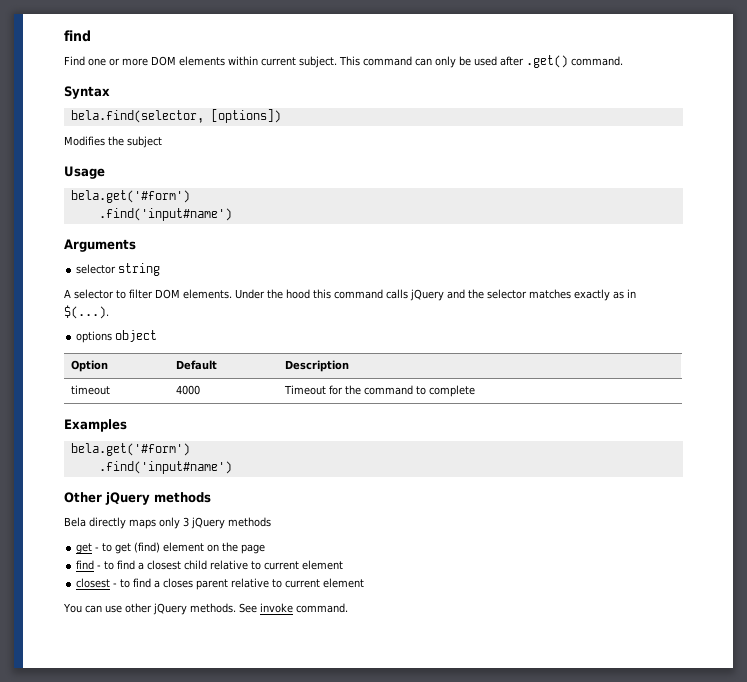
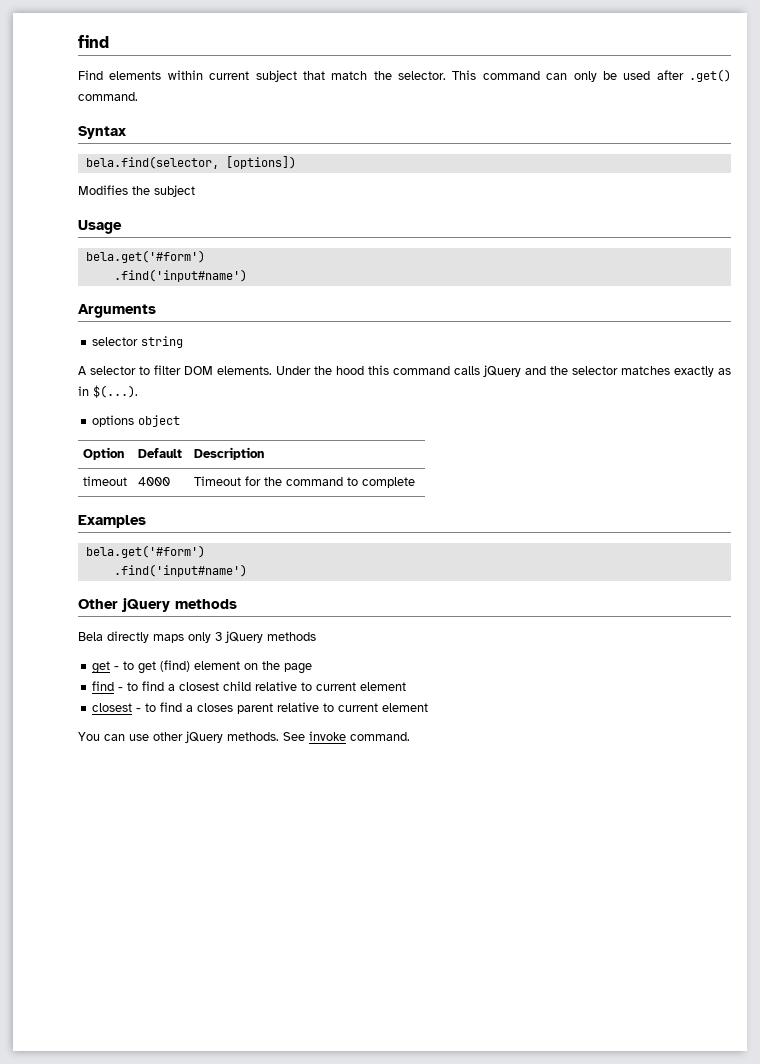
[88,56,337,68] one or more DOM elements within current subject. -> [109,70,446,82] elements within current subject that match the selector.

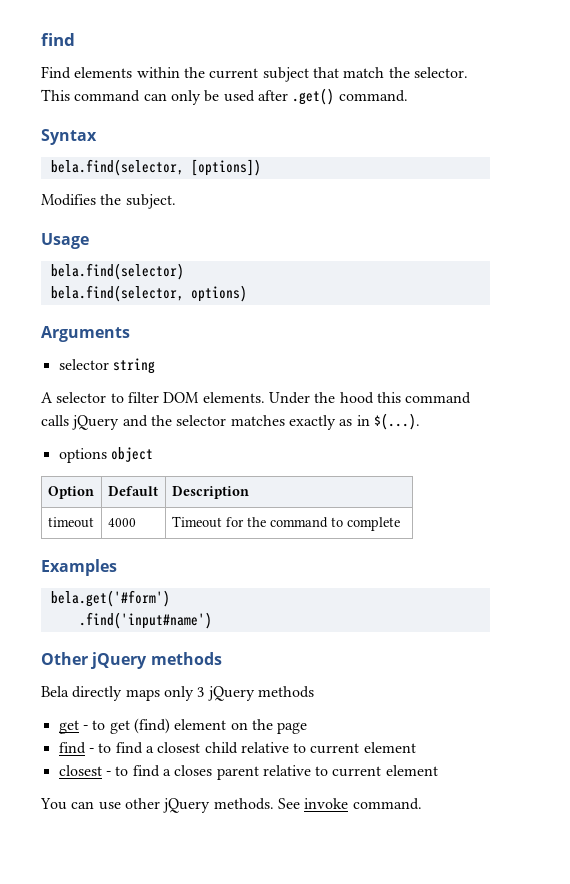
(203, 75) none -> [183,67,205,78] the
[154,185,195,197] subject -> [125,194,176,209] subject.
[85,250,205,263] [113,269,247,282] bela.get('#form') // .find('input#name') -> [50,263,184,280] [50,285,247,302] bela.find(selector) // bela.find(selector, options)

